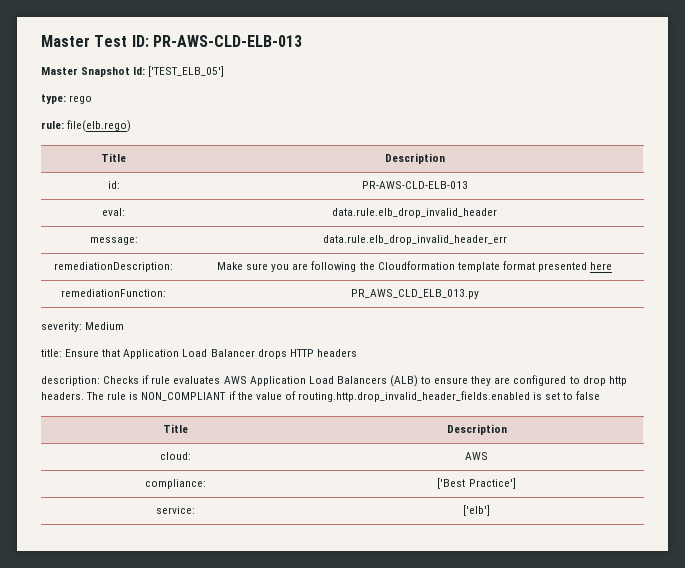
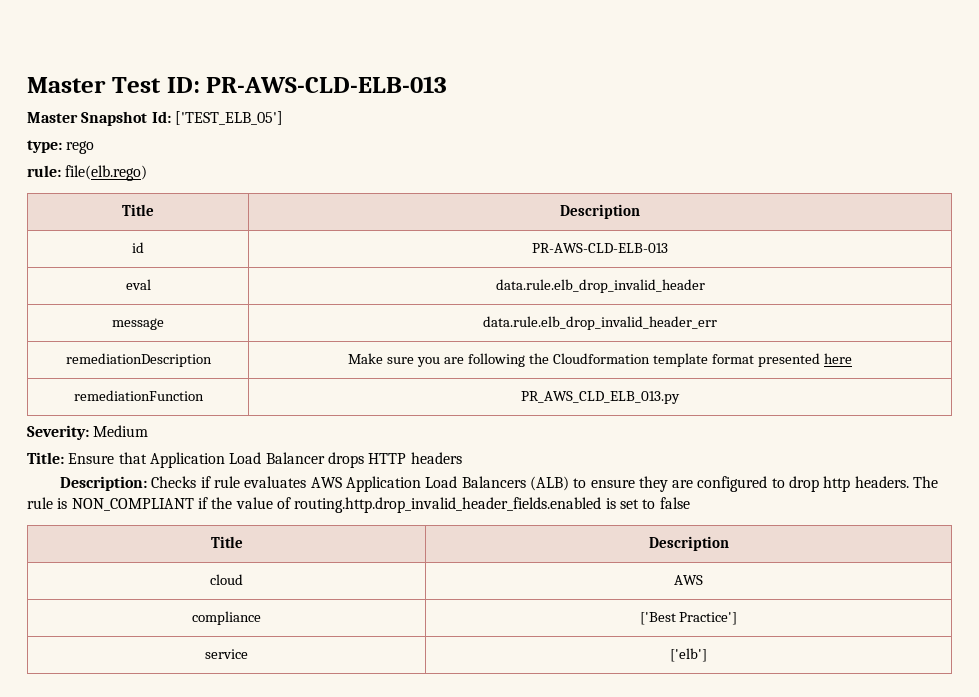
[107,181,120,189] [361,181,468,189] [102,208,125,216] id: | PR-AWS-CLD-ELB-013 // eval: -> [132,242,144,253] [532,243,668,253] [125,279,151,290] id | PR-AWS-CLD-ELB-013 // eval
[89,237,138,245] message: -> [112,318,164,330] message
[54,262,173,272] remediationDescription: -> [65,353,212,367] remediationDescription
[61,289,166,297] remediationFunction: -> [73,390,204,401] remediationFunction
[41,322,82,332] severity: -> [27,425,89,440] Severity:
[41,349,62,357] title: -> [27,452,64,464] Title:
[41,376,100,386] description: -> [59,476,147,491] Description:
[160,452,191,460] cloud: -> [210,574,243,585] cloud
[145,479,206,489] compliance: -> [192,611,261,625] compliance
[156,506,195,514] service: -> [205,649,248,659] service

